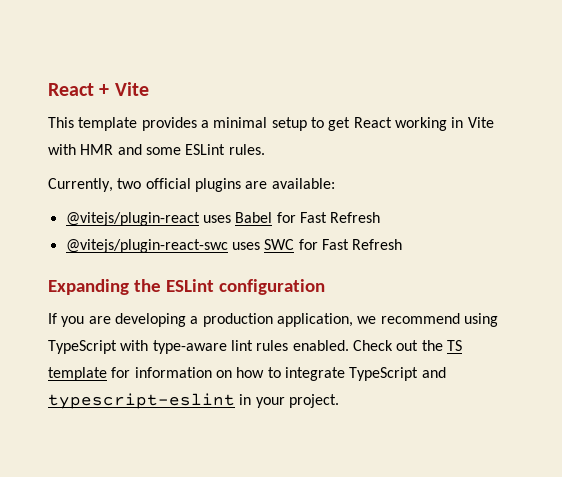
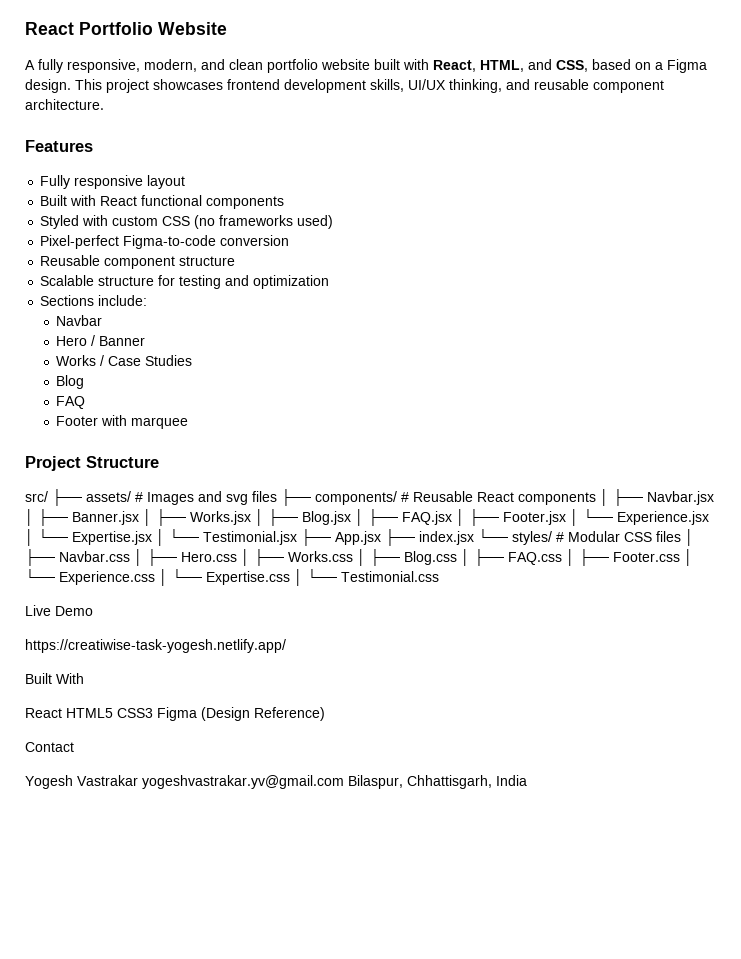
[48,82,149,96] [48,117,494,131] [48,144,265,155] [48,178,335,192] [65,212,381,226] [65,239,403,253] [48,279,325,295] [48,313,498,327] [48,340,462,354] [48,367,446,381] [48,393,339,409] React + Vite // This template provides a minimal setup to get React working in Vite with HMR and some ESLint rules. // Currently, two official plugins are available: // @vitejs/plugin-react uses Babel for Fast Refresh // @vitejs/plugin-react-swc uses SWC for Fast Refresh // Expanding the ESLint configuration // If you are developing a production application, we recommend using TypeScript with type-aware lint rules enabled. Check out the TS template for information on how to integrate TypeScript and typescript-eslint in your project. -> [25,22,227,35] [25,59,707,73] [25,79,664,93] [25,99,104,110] [25,140,93,152] [40,175,186,189] [40,195,285,209] [40,215,334,229] [40,235,290,249] [40,255,236,269] [40,275,330,289] [40,295,148,306] [56,315,103,326] [56,335,146,346] [56,355,193,366] [56,375,85,389] [56,396,86,409] [56,415,189,429] [25,456,159,471] [25,489,714,506] [25,509,709,526] [25,529,694,546] [25,549,693,566] [25,569,439,586] [25,605,93,616] [25,639,286,653] [25,673,84,684] [25,707,325,721] [25,742,74,752] [25,775,527,789] React Portfolio Website // A fully responsive, modern, and clean portfolio website built with React, HTML, and CSS, based on a Figma design. This project showcases frontend development skills, UI/UX thinking, and reusable component architecture. // Features // Fully responsive layout // Built with React functional components // Styled with custom CSS (no frameworks used) // Pixel-perfect Figma-to-code conversion // Reusable component structure // Scalable structure for testing and optimization // Sections include: // Navbar // Hero / Banner // Works / Case Studies // Blog // FAQ // Footer with marquee // Project Structure // src/ ├── assets/ # Images and svg files ├── components/ # Reusable React components │ ├── Navbar.jsx │ ├── Banner.jsx │ ├── Works.jsx │ ├── Blog.jsx │ ├── FAQ.jsx │ ├── Footer.jsx │ └── Experience.jsx │ └── Expertise.jsx │ └── Testimonial.jsx ├── App.jsx ├── index.jsx └── styles/ # Modular CSS files │ ├── Navbar.css │ ├── Hero.css │ ├── Works.css │ ├── Blog.css │ ├── FAQ.css │ ├── Footer.css │ └── Experience.css │ └── Expertise.css │ └── Testimonial.css // Live Demo // https://creatiwise-task-yogesh.netlify.app/ // Built With // React HTML5 CSS3 Figma (Design Reference) // Contact // Yogesh Vastrakar yogeshvastrakar.yv@gmail.com Bilaspur, Chhattisgarh, India

